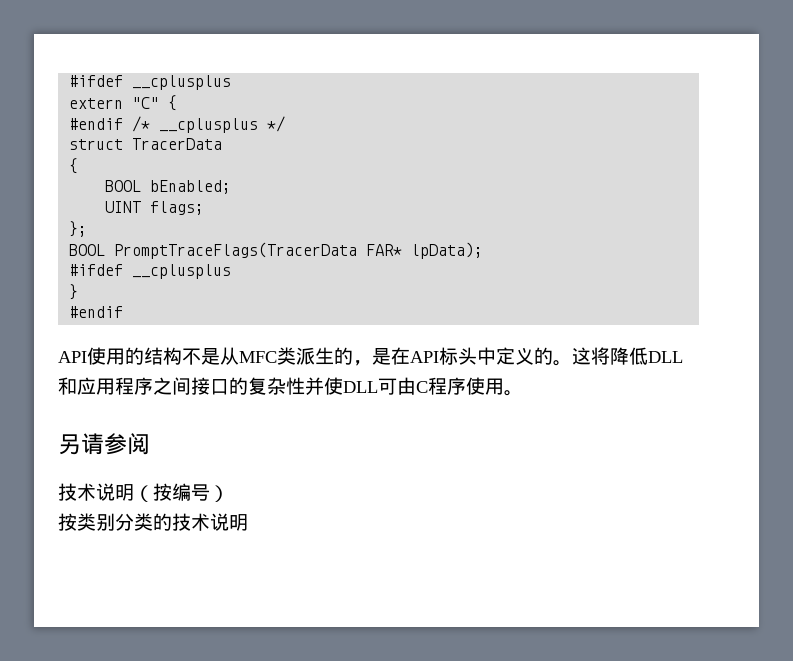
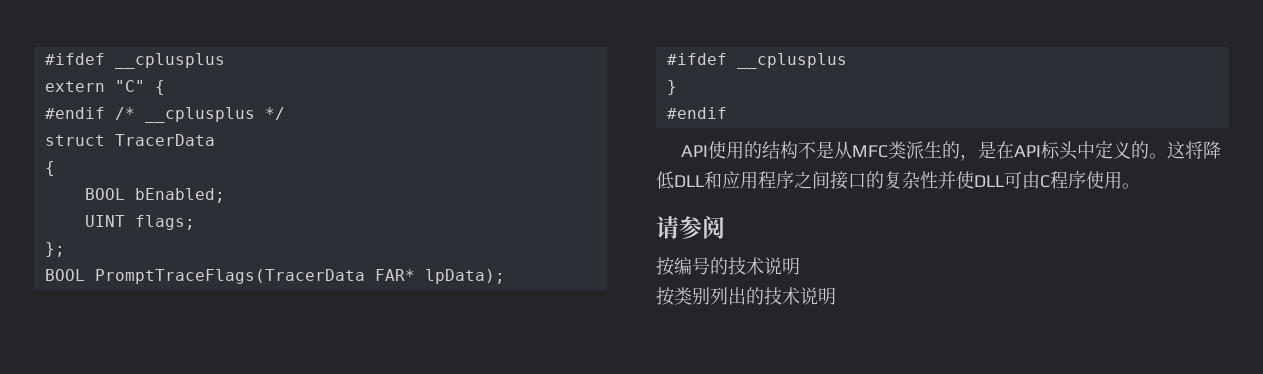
[58,434,81,455] 另 -> (1140, 186) none
[58,483,229,502] [58,513,153,531] 技术说明（按编号） // 按类别分类 -> [656,257,800,276] [656,287,746,306] 按编号的技术说明 // 按类别列出

